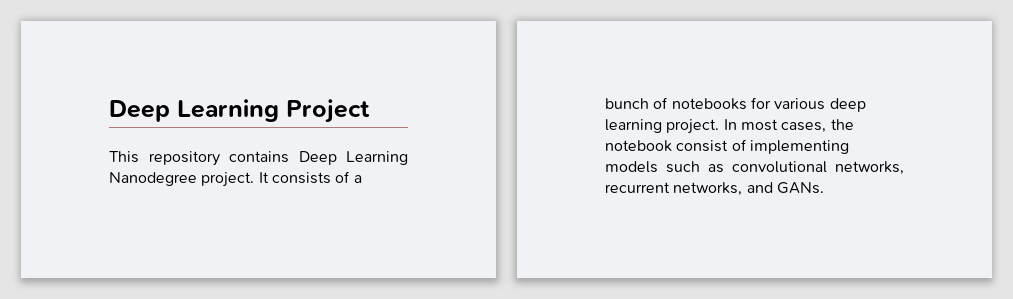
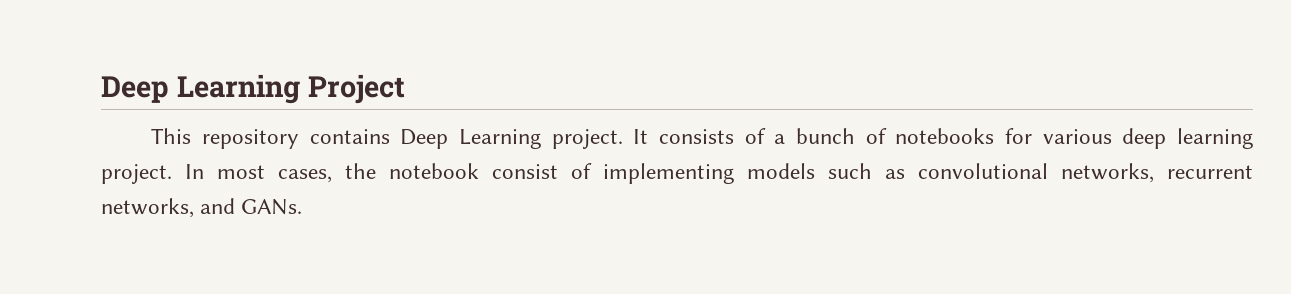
[109,172,197,186] Nanodegree -> (541, 139) none

